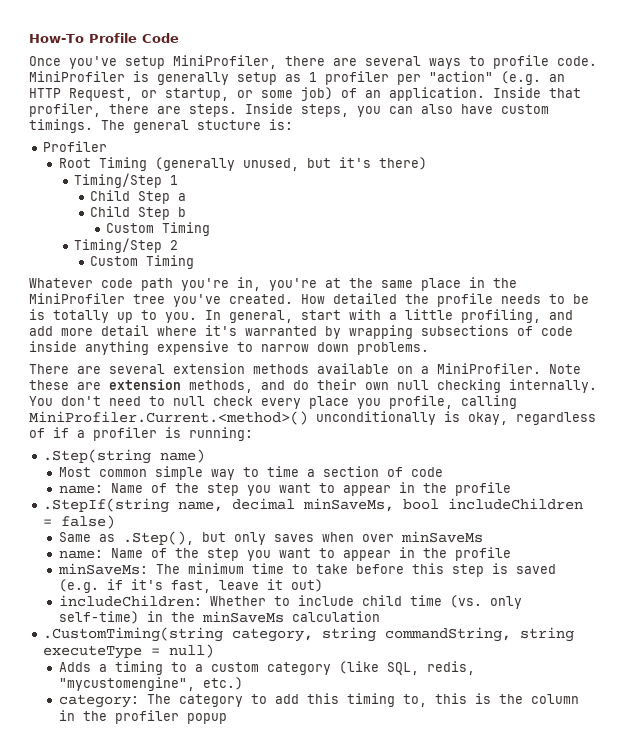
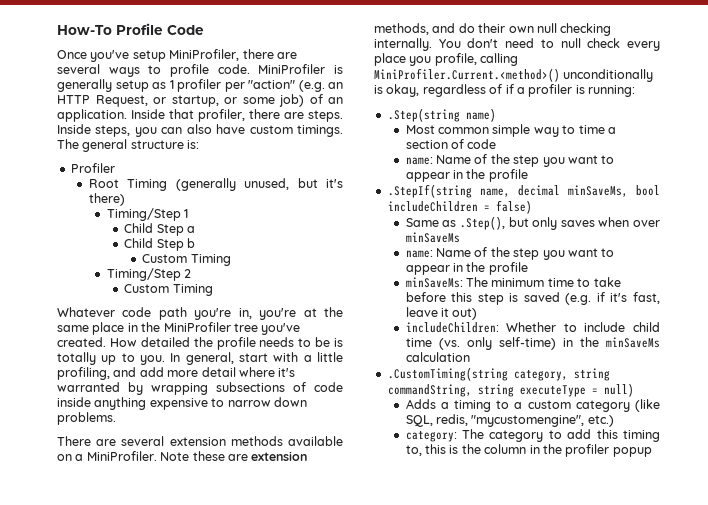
[197,120,261,130] stucture -> [130,140,184,149] structure

